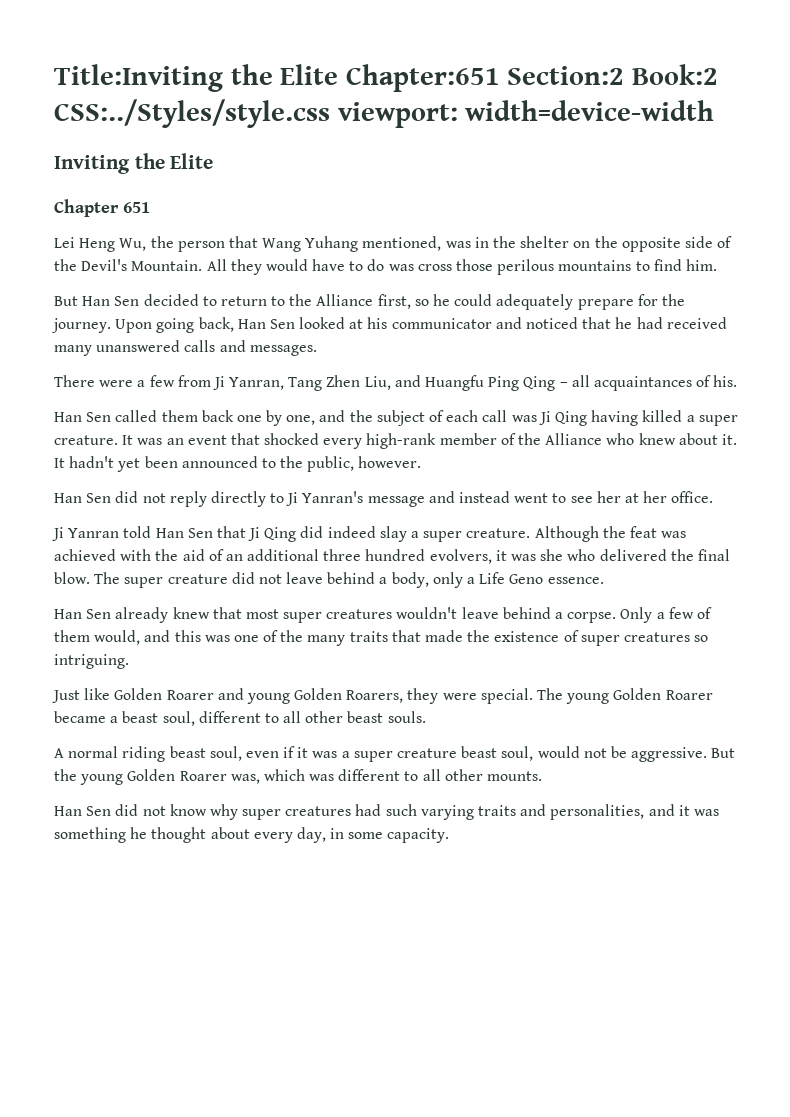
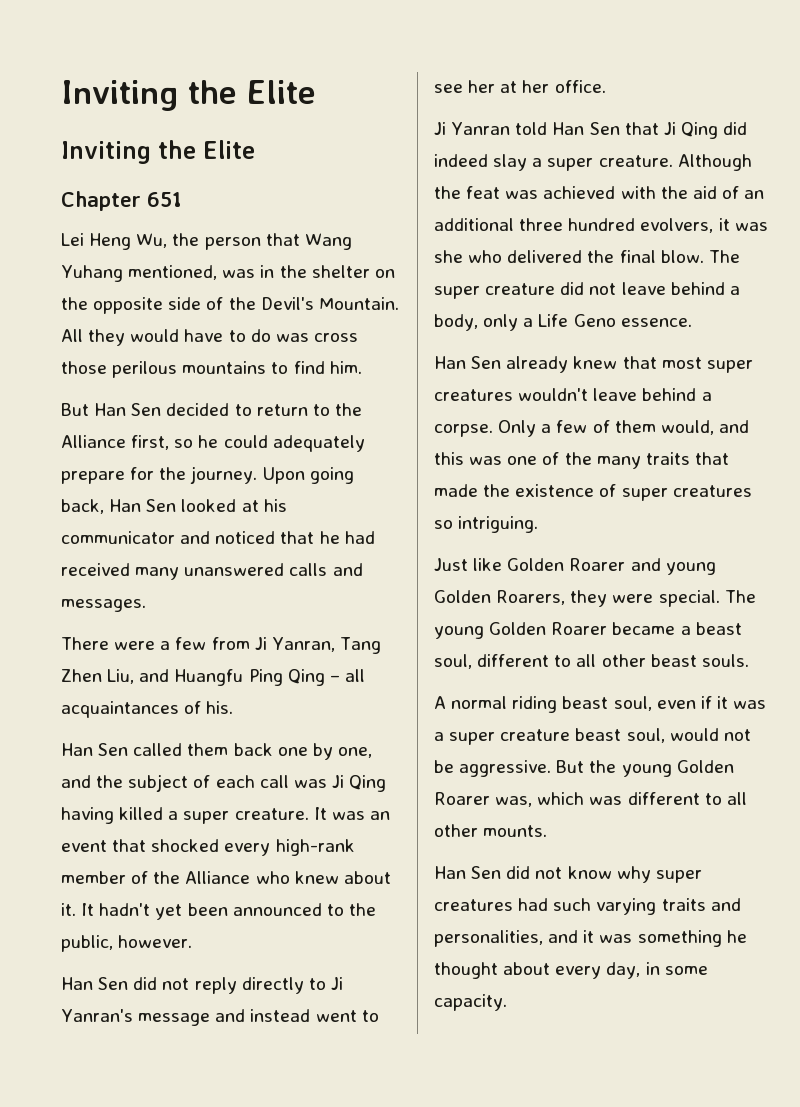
[54,64,718,92] [54,99,715,128] Title:Inviting the Elite Chapter:651 Section:2 Book:2 CSS:../Styles/style.css viewport: width=device-width -> [61,80,316,111] Inviting the Elite

